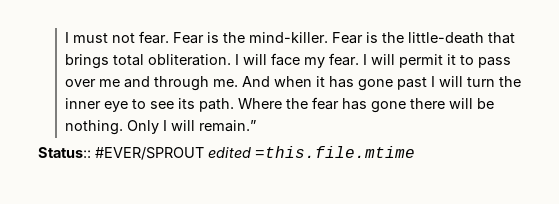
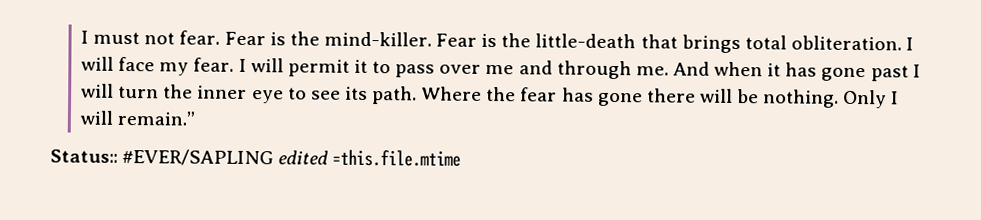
[95,147,204,160] #EVER/SPROUT -> [122,148,275,167] #EVER/SAPLING

